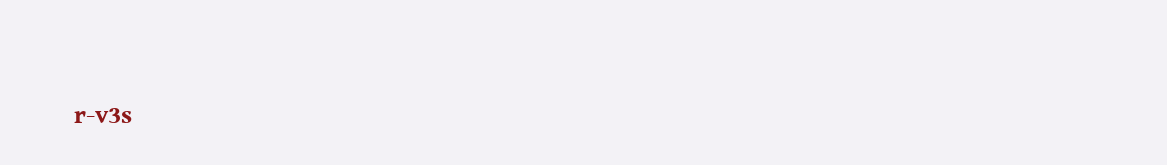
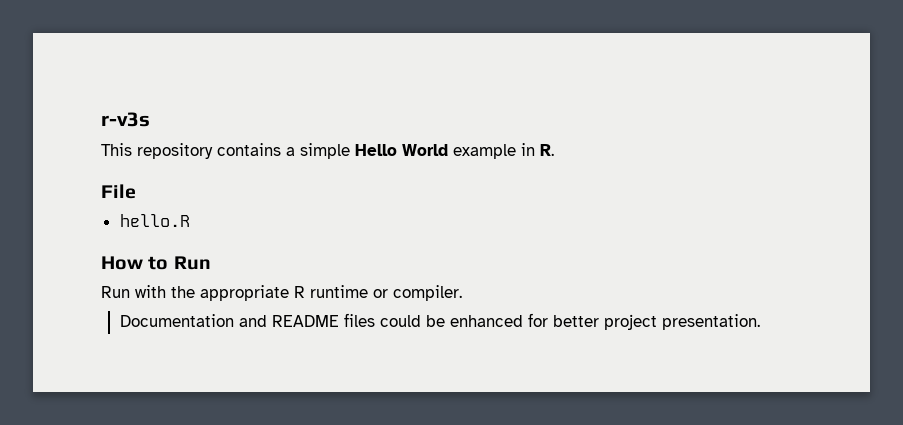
(132, 115) none -> [101,143,554,159] [101,184,136,199] [119,214,190,227] [101,256,211,270] [101,285,462,301] [119,313,760,330] // This repository contains a simple Hello World example in R. // File // hello.R // How to Run // Run with the appropriate R runtime or compiler. // Documentation and README files could be enhanced for better project presentation.

